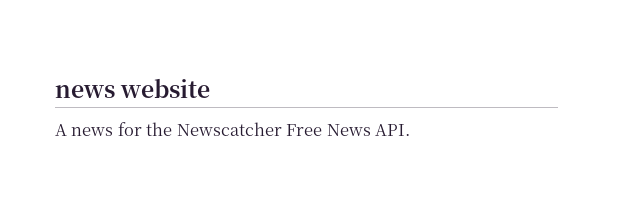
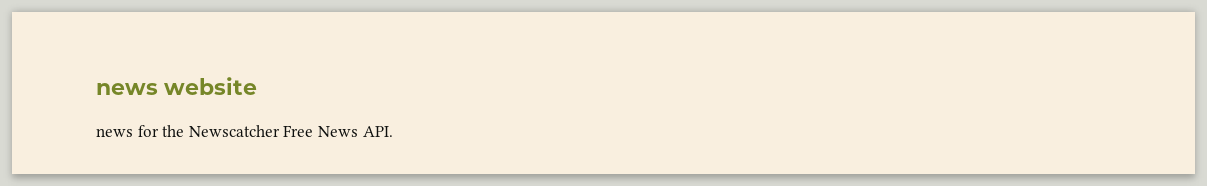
[55,124,67,136] A -> (257, 86) none

